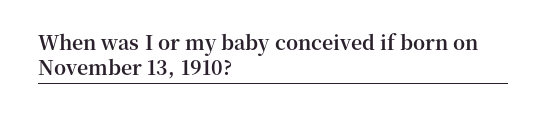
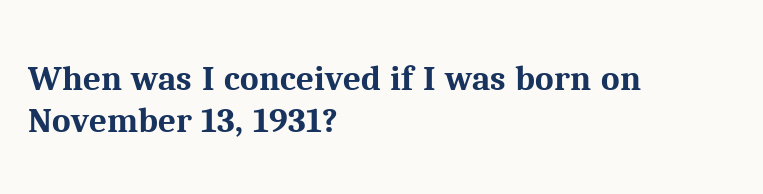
[157,33,397,56] or my baby conceived if -> [223,65,506,90] conceived if I was
[180,59,232,75] 1910? -> [252,108,338,133] 1931?

